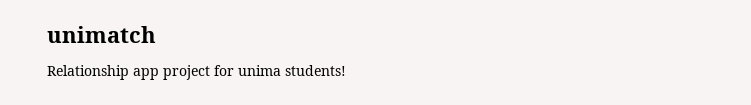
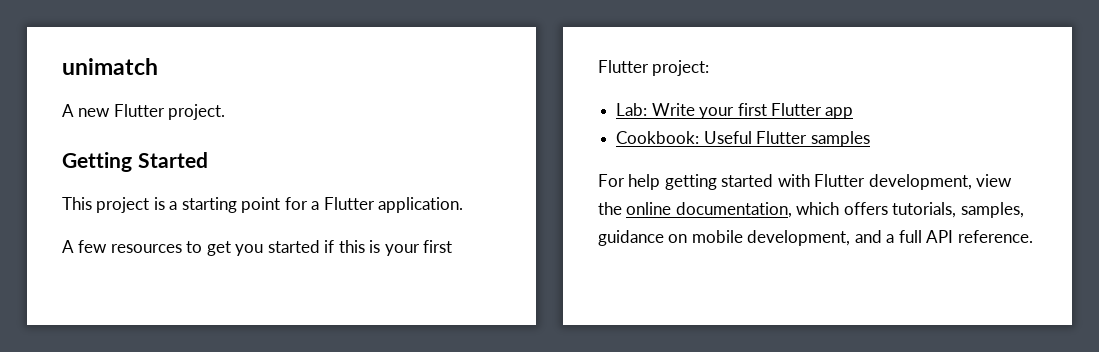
[47,65,346,80] Relationship app project for unima students! -> [62,104,226,120] [62,152,208,172] [62,197,464,213] [62,240,453,256] [598,60,710,76] [616,103,854,119] [616,131,870,147] [598,174,1013,190] [598,202,1024,218] [598,230,1033,246] A new Flutter project. // Getting Started // This project is a starting point for a Flutter application. // A few resources to get you started if this is your first Flutter project: // Lab: Write your first Flutter app // Cookbook: Useful Flutter samples // For help getting started with Flutter development, view the online documentation, which offers tutorials, samples, guidance on mobile development, and a full API reference.

